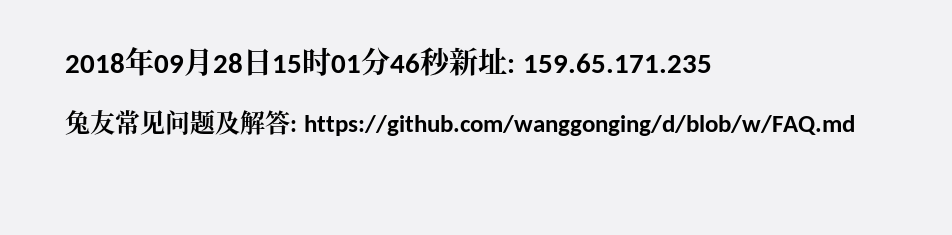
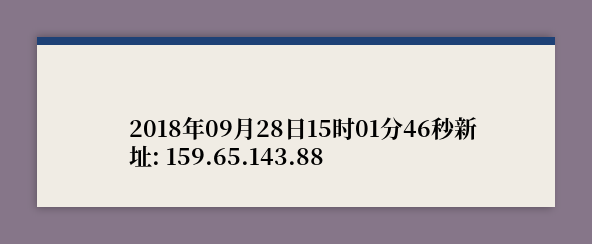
[522,53,712,73] [65,109,855,136] 159.65.171.235 // 兔友常见问题及解答: https://github.com/wanggonging/d/blob/w/FAQ.md -> [166,148,325,165] 159.65.143.88

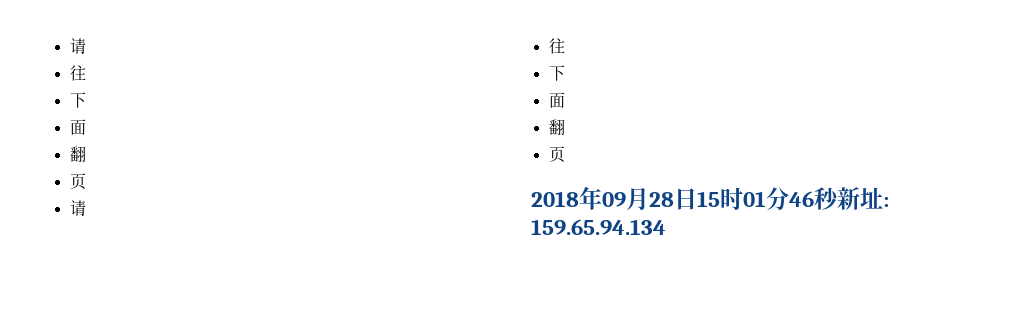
(129, 128) none -> [69,38,86,54] [69,65,86,81] [69,92,86,108] [69,119,86,135] [69,146,86,162] [69,173,86,190] [69,200,86,216] [548,38,565,54] [548,65,565,81] [548,92,565,108] [548,119,565,135] [548,146,565,163] 请 // 往 // 下 // 面 // 翻 // 页 // 请 // 往 // 下 // 面 // 翻 // 页 //
[166,148,325,165] 159.65.143.88 -> [531,219,666,235] 159.65.94.134

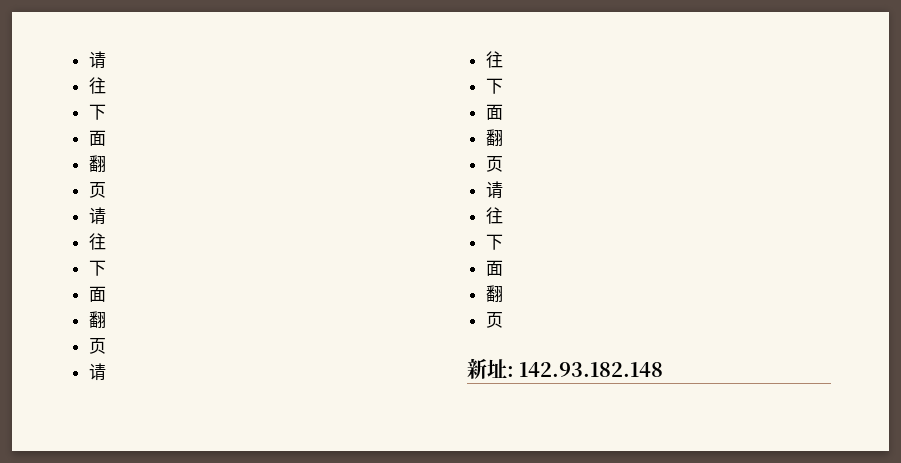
[69,38,86,54] [69,65,86,81] [69,92,86,108] [69,119,86,135] [69,146,86,162] [69,173,86,190] [69,200,86,216] [548,38,565,54] [548,65,565,81] [548,92,565,108] [548,119,565,135] [548,146,565,163] [531,186,839,211] 请 // 往 // 下 // 面 // 翻 // 页 // 请 // 往 // 下 // 面 // 翻 // 页 // 2018年09月28日15时01分46秒 -> [88,51,106,69] [88,77,106,94] [88,104,106,120] [88,130,106,146] [88,155,106,172] [88,182,106,198] [88,207,106,225] [88,233,106,250] [88,260,106,276] [88,286,106,302] [88,311,106,328] [88,338,106,354] [88,363,106,381] [485,51,503,68] [485,78,503,94] [485,104,503,120] [485,129,503,146] [485,156,503,172] [485,181,503,199] [485,207,503,224] [485,234,503,250] [485,260,503,276] [485,285,503,302] [485,312,503,328] 请 // 往 // 下 // 面 // 翻 // 页 // 请 // 往 // 下 // 面 // 翻 // 页 // 请 // 往 // 下 // 面 // 翻 // 页 // 请 // 往 // 下 // 面 // 翻 // 页 //
[531,219,666,235] 159.65.94.134 -> [519,362,664,377] 142.93.182.148

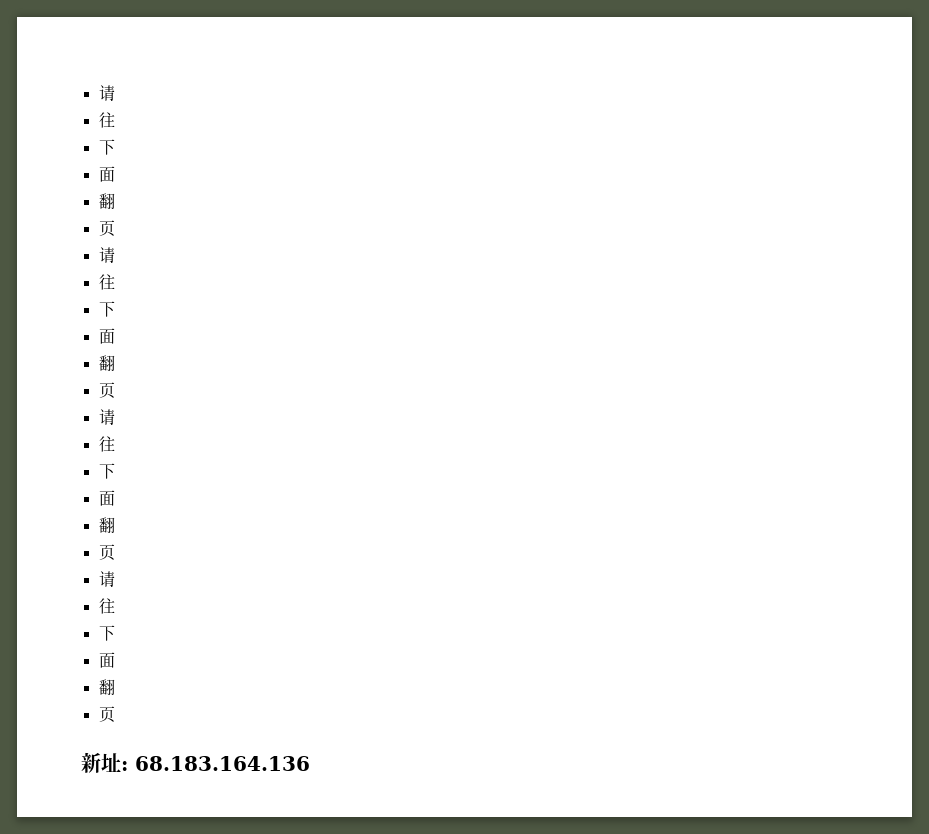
[519,362,664,377] 142.93.182.148 -> [135,756,310,771] 68.183.164.136

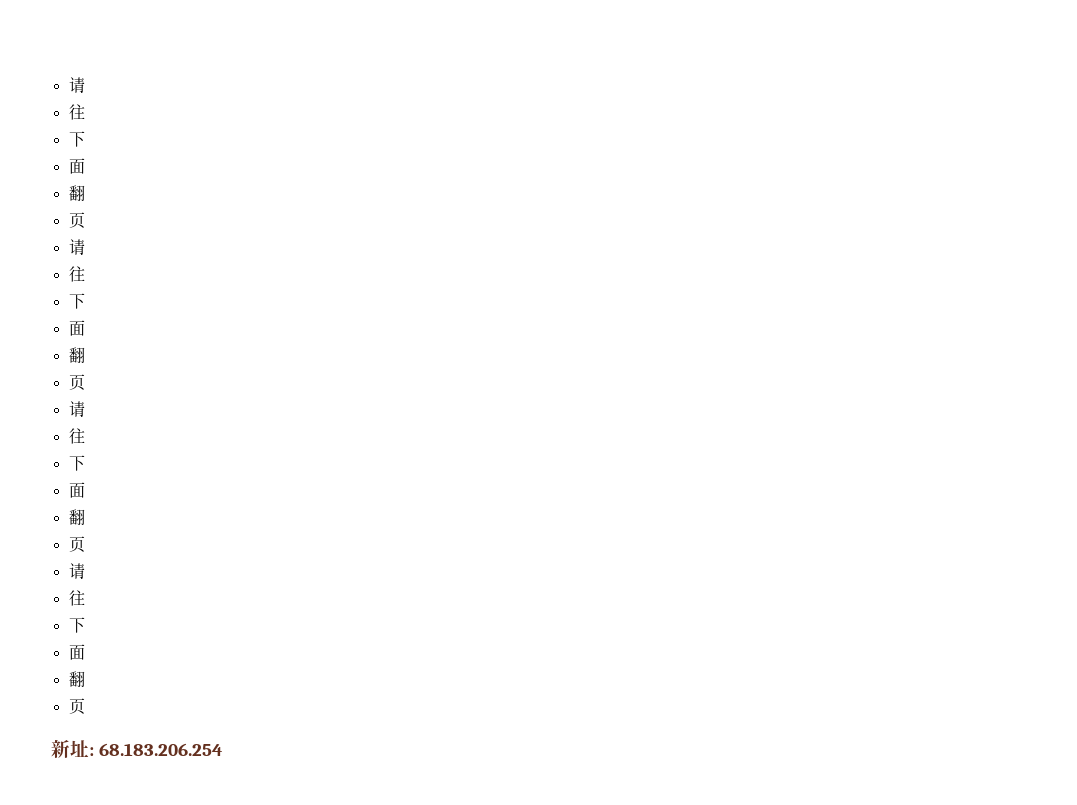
[135,756,310,771] 68.183.164.136 -> [98,743,223,756] 68.183.206.254

